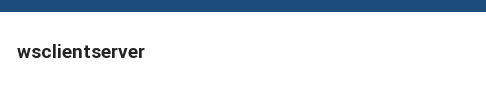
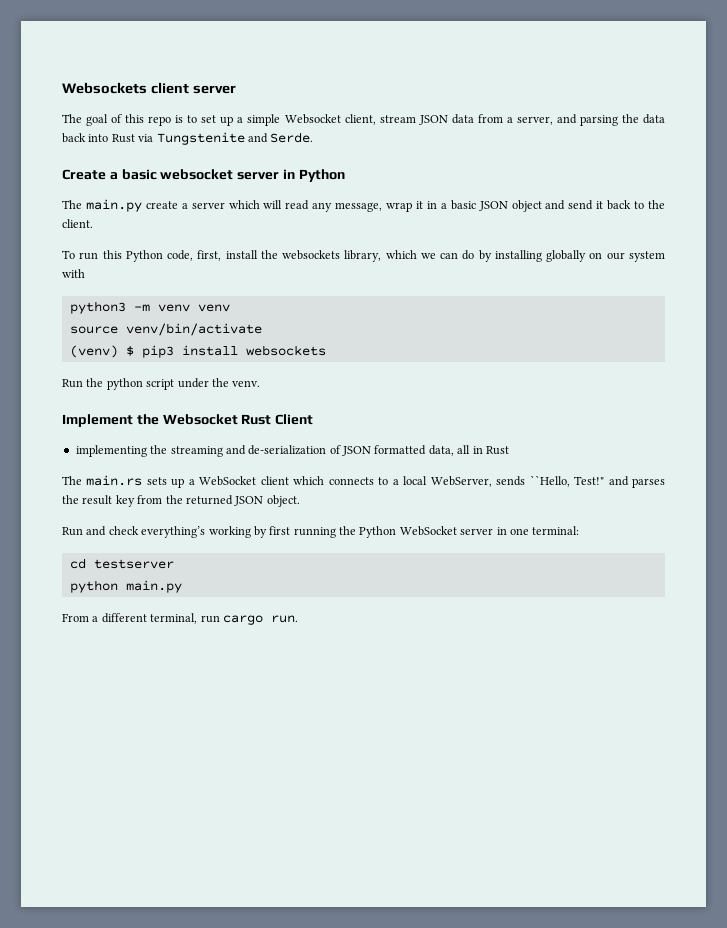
[17,44,145,58] wsclientserver -> [62,82,236,94] [62,114,665,126] [62,132,314,145] [62,169,345,182] [62,199,666,212] [62,219,93,228] [62,250,665,262] [62,269,85,278] [69,301,230,314] [69,323,262,336] [69,345,326,358] [62,378,261,390] [62,414,314,427] [75,445,509,457] [62,475,666,488] [62,495,300,507] [62,526,580,538] [69,558,174,569] [69,580,182,593] [62,613,298,625] Websockets client server // The goal of this repo is to set up a simple Websocket client, stream JSON data from a server, and parsing the data back into Rust via Tungstenite and Serde. // Create a basic websocket server in Python // The main.py create a server which will read any message, wrap it in a basic JSON object and send it back to the client. // To run this Python code, first, install the websockets library, which we can do by installing globally on our system with // python3 -m venv venv // source venv/bin/activate // (venv) $ pip3 install websockets // Run the python script under the venv. // Implement the Websocket Rust Client // implementing the streaming and de-serialization of JSON formatted data, all in Rust // The main.rs sets up a WebSocket client which connects to a local WebServer, sends ``Hello, Test!" and parses the result key from the returned JSON object. // Run and check everything’s working by first running the Python WebSocket server in one terminal: // cd testserver // python main.py // From a different terminal, run cargo run.

